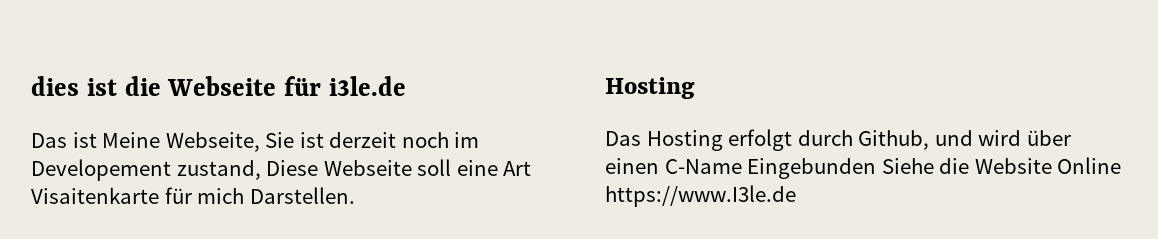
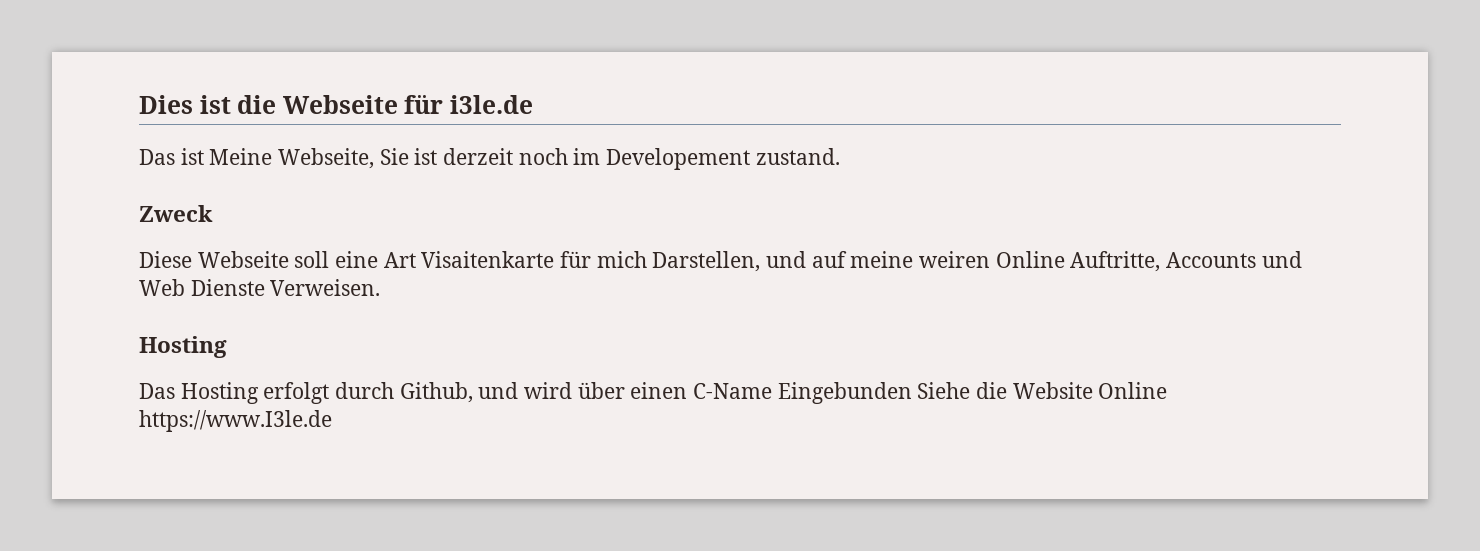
[31,76,79,96] dies -> [139,95,193,114] Dies
[176,160,261,180] zustand, -> [755,148,840,165] [139,205,213,222] zustand. // Zweck //
[249,187,355,204] Darstellen. -> [652,251,1302,272] [139,279,381,296] Darstellen, und auf meine weiren Online Auftritte, Accounts und Web Dienste Verweisen.

